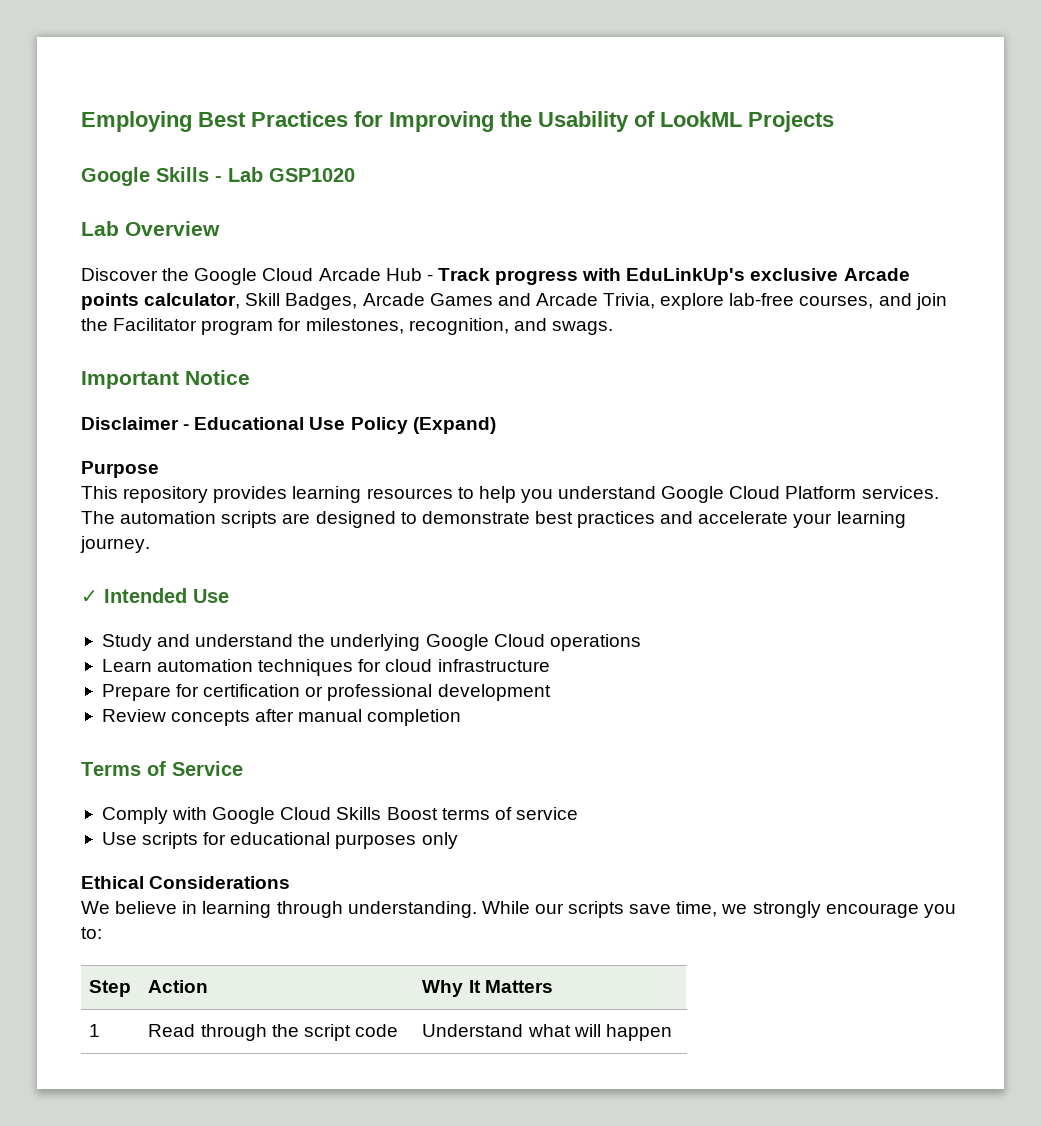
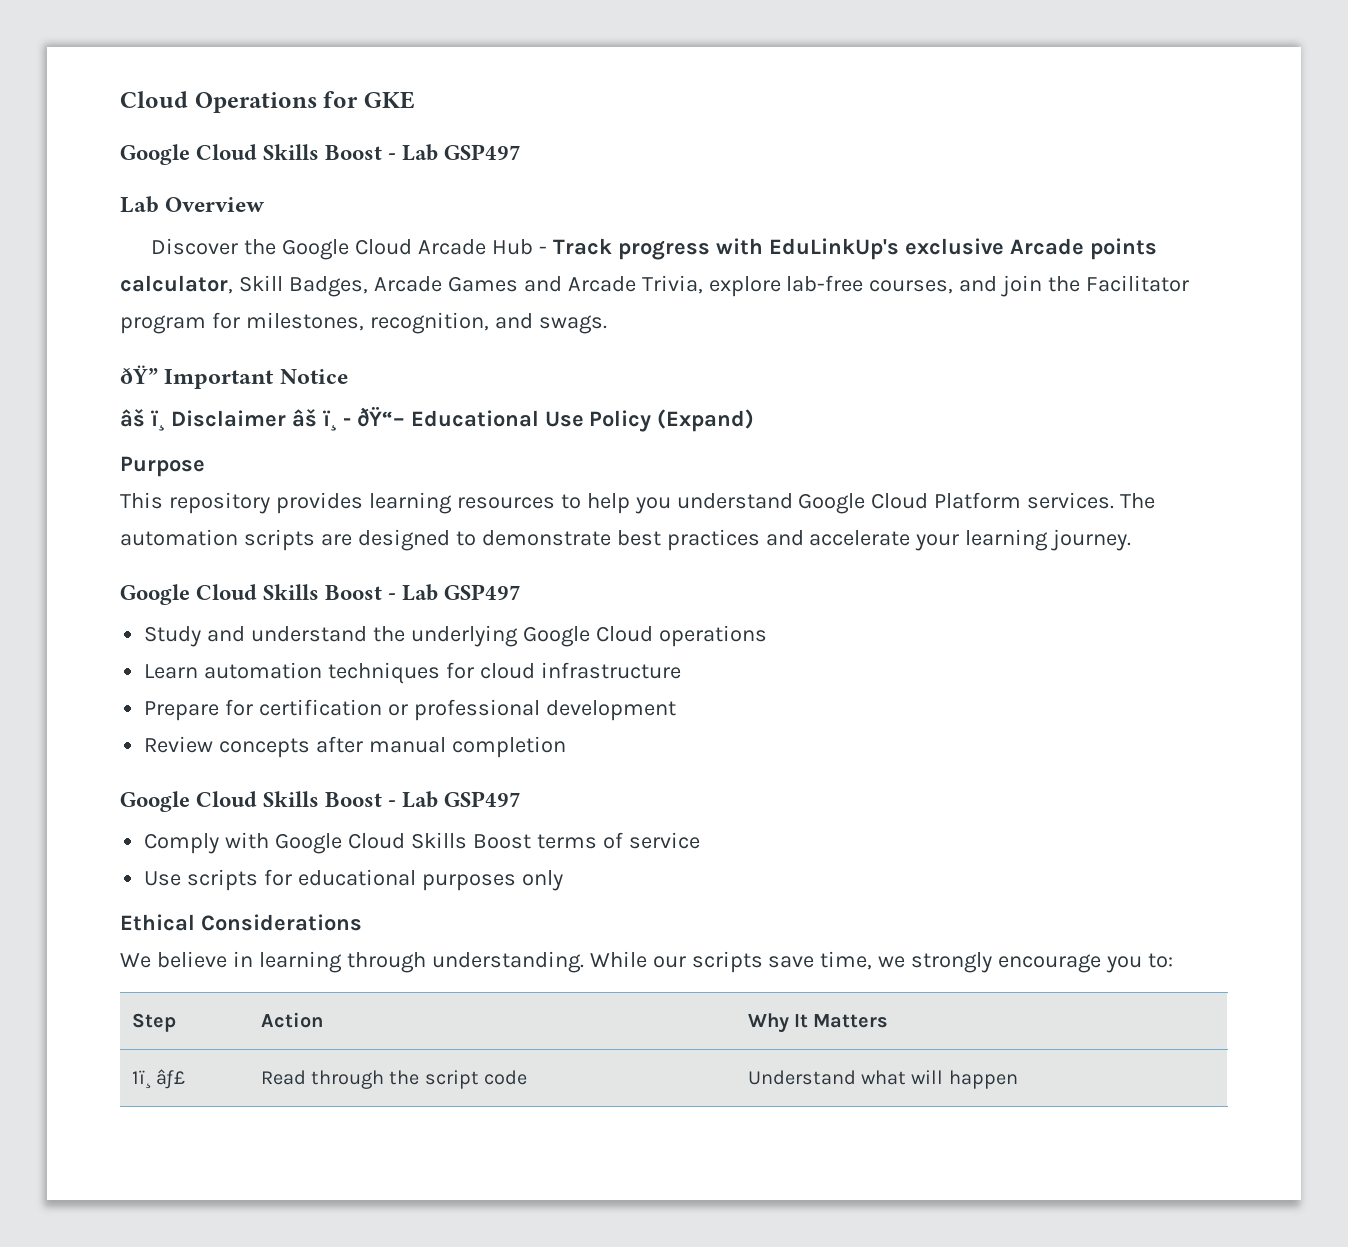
[81,111,834,132] [81,167,355,186] Employing Best Practices for Improving the Usability of LookML Projects // Google Skills - Lab GSP1020 -> [120,91,415,113] [120,144,522,165] Cloud Operations for GKE // Google Cloud Skills Boost - Lab GSP497
(613, 328) none -> [120,365,158,384] ðŸ”
[81,417,190,430] Disclaimer - -> [120,406,405,432] âš ï¸ Disclaimer âš ï¸ - ðŸ“–
[81,588,229,603] ✓ Intended Use -> [120,584,522,605] Google Cloud Skills Boost - Lab GSP497
[81,761,243,776] Terms of Service -> [120,791,522,812] Google Cloud Skills Boost - Lab GSP497
[89,1024,101,1037] 1 -> [131,1069,186,1089] 1ï¸ âƒ£

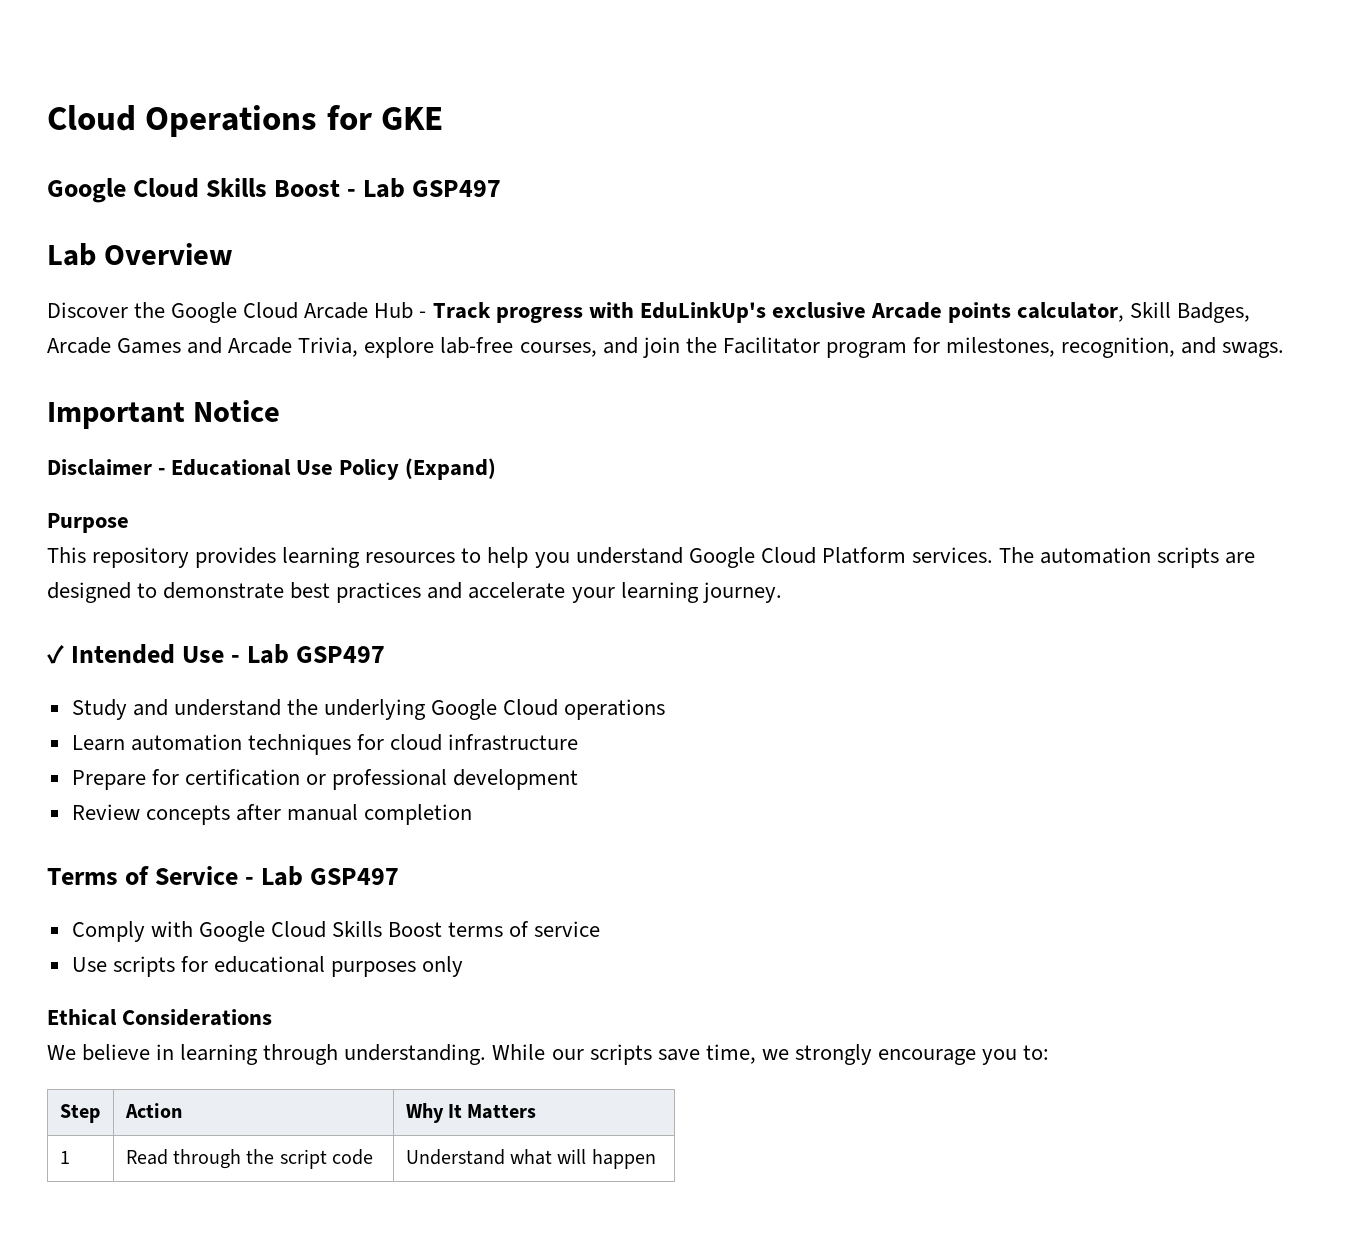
[120,365,158,384] ðŸ” -> (1285, 350) none
[120,406,405,432] âš ï¸ Disclaimer âš ï¸ - ðŸ“– -> [47,459,166,476] Disclaimer -
[120,584,383,605] Google Cloud Skills Boost -> [47,644,225,664] ✓ Intended Use
[120,791,383,812] Google Cloud Skills Boost -> [47,866,239,885] Terms of Service
[131,1069,186,1089] 1ï¸ âƒ£ -> [59,1151,70,1164] 1

